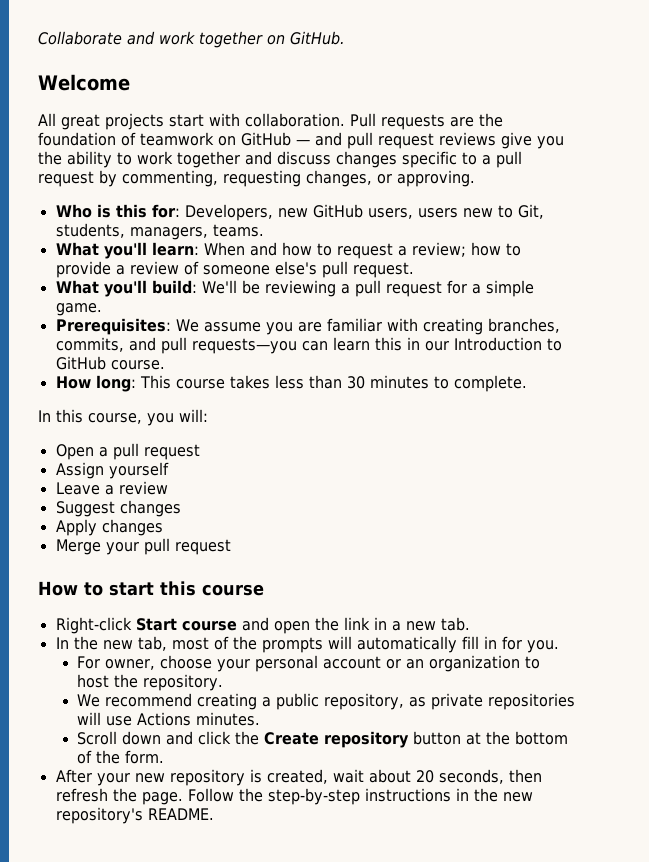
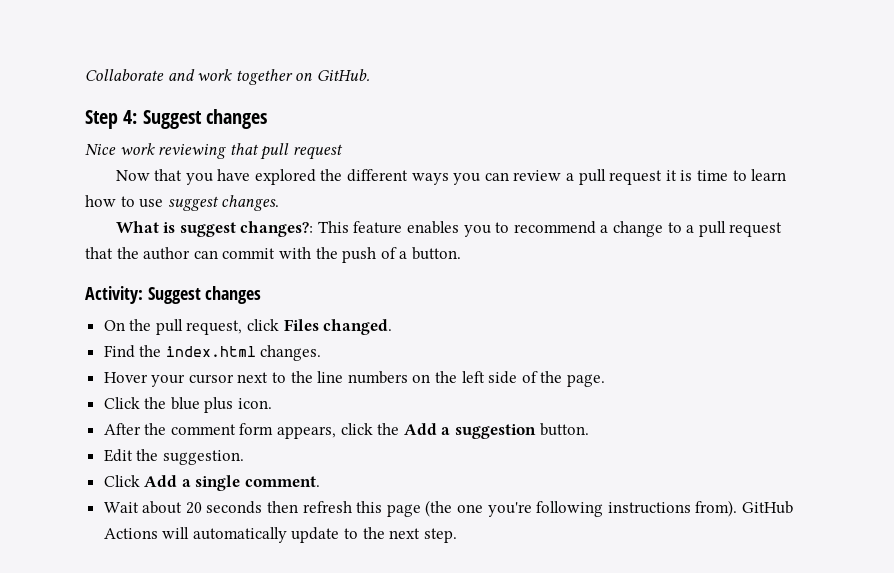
[38,74,130,91] [38,113,503,130] [38,132,564,149] [38,151,522,168] [38,170,475,187] [55,204,544,221] [55,223,264,240] [55,242,521,259] [55,261,414,278] [55,280,534,297] [55,303,102,316] [55,318,560,335] [55,337,562,354] [55,356,165,370] [55,375,527,392] [38,409,208,426] [55,443,200,460] [55,462,169,479] [55,481,168,495] [55,500,181,517] [55,519,163,536] [55,538,231,555] [38,581,264,596] [55,617,470,634] [55,636,559,653] [77,655,541,672] [77,674,224,691] [77,693,576,710] [77,712,261,726] [77,731,569,748] [77,750,165,764] [55,769,542,786] [55,788,533,805] [55,807,214,824] Welcome // All great projects start with collaboration. Pull requests are the foundation of teamwork on GitHub — and pull request reviews give you the ability to work together and discuss changes specific to a pull request by commenting, requesting changes, or approving. // Who is this for: Developers, new GitHub users, users new to Git, students, managers, teams. // What you'll learn: When and how to request a review; how to provide a review of someone else's pull request. // What you'll build: We'll be reviewing a pull request for a simple game. // Prerequisites: We assume you are familiar with creating branches, commits, and pull requests—you can learn this in our Introduction to GitHub course. // How long: This course takes less than 30 minutes to complete. // In this course, you will: // Open a pull request // Assign yourself // Leave a review // Suggest changes // Apply changes // Merge your pull request // How to start this course // Right-click Start course and open the link in a new tab. // In the new tab, most of the prompts will automatically fill in for you. // For owner, choose your personal account or an organization to host the repository. // We recommend creating a public repository, as private repositories will use Actions minutes. // Scroll down and click the Create repository button at the bottom of the form. // After your new repository is created, wait about 20 seconds, then refresh the page. Follow the step-by-step instructions in the new repository's README. -> [85,109,267,129] [85,143,343,160] [115,169,787,185] [85,195,280,211] [115,221,783,237] [85,247,461,263] [85,286,262,304] [103,319,393,335] [103,345,322,361] [103,371,605,387] [103,397,273,413] [103,423,589,439] [103,449,244,465] [103,475,321,491] [103,500,793,517] [103,527,457,543] Step 4: Suggest changes // Nice work reviewing that pull request // Now that you have explored the different ways you can review a pull request it is time to learn how to use suggest changes. // What is suggest changes?: This feature enables you to recommend a change to a pull request that the author can commit with the push of a button. // Activity: Suggest changes // On the pull request, click Files changed. // Find the index.html changes. // Hover your cursor next to the line numbers on the left side of the page. // Click the blue plus icon. // After the comment form appears, click the Add a suggestion button. // Edit the suggestion. // Click Add a single comment. // Wait about 20 seconds then refresh this page (the one you're following instructions from). GitHub Actions will automatically update to the next step.

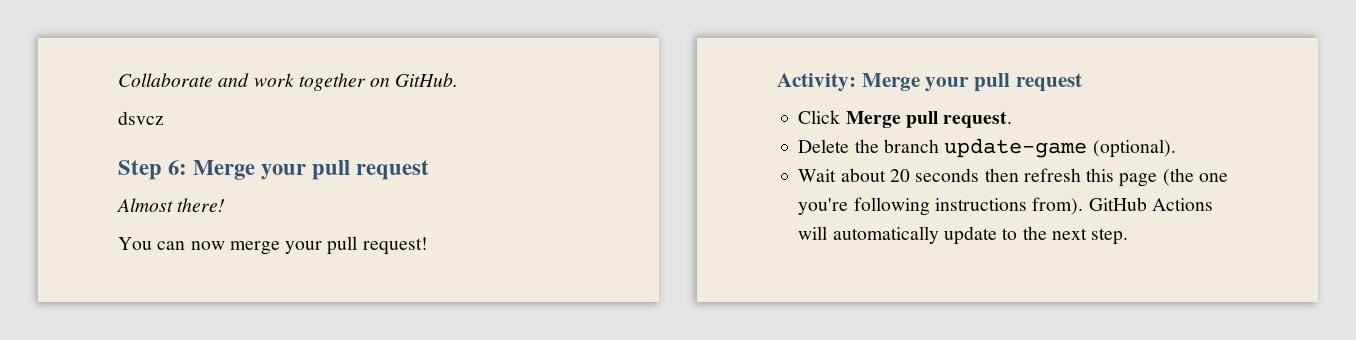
(370, 75) none -> [118,111,164,125] // dsvcz
[123,109,267,129] [85,143,343,160] [115,169,787,185] [85,195,280,211] [115,221,783,237] [85,247,461,263] [85,286,262,304] [103,319,393,335] [103,345,322,361] [103,371,605,387] [103,397,273,413] [103,423,589,439] [103,449,244,465] [103,475,321,491] 4: Suggest changes // Nice work reviewing that pull request // Now that you have explored the different ways you can review a pull request it is time to learn how to use suggest changes. // What is suggest changes?: This feature enables you to recommend a change to a pull request that the author can commit with the push of a button. // Activity: Suggest changes // On the pull request, click Files changed. // Find the index.html changes. // Hover your cursor next to the line numbers on the left side of the page. // Click the blue plus icon. // After the comment form appears, click the Add a suggestion button. // Edit the suggestion. // Click Add a single comment. -> [168,160,430,180] [117,198,226,212] [118,236,428,255] [777,73,1082,92] [798,110,1013,128] [798,138,1176,158] 6: Merge your pull request // Almost there! // You can now merge your pull request! // Activity: Merge your pull request // Click Merge pull request. // Delete the branch update-game (optional).

